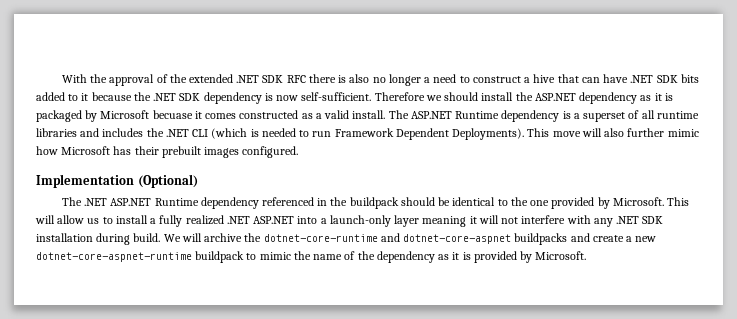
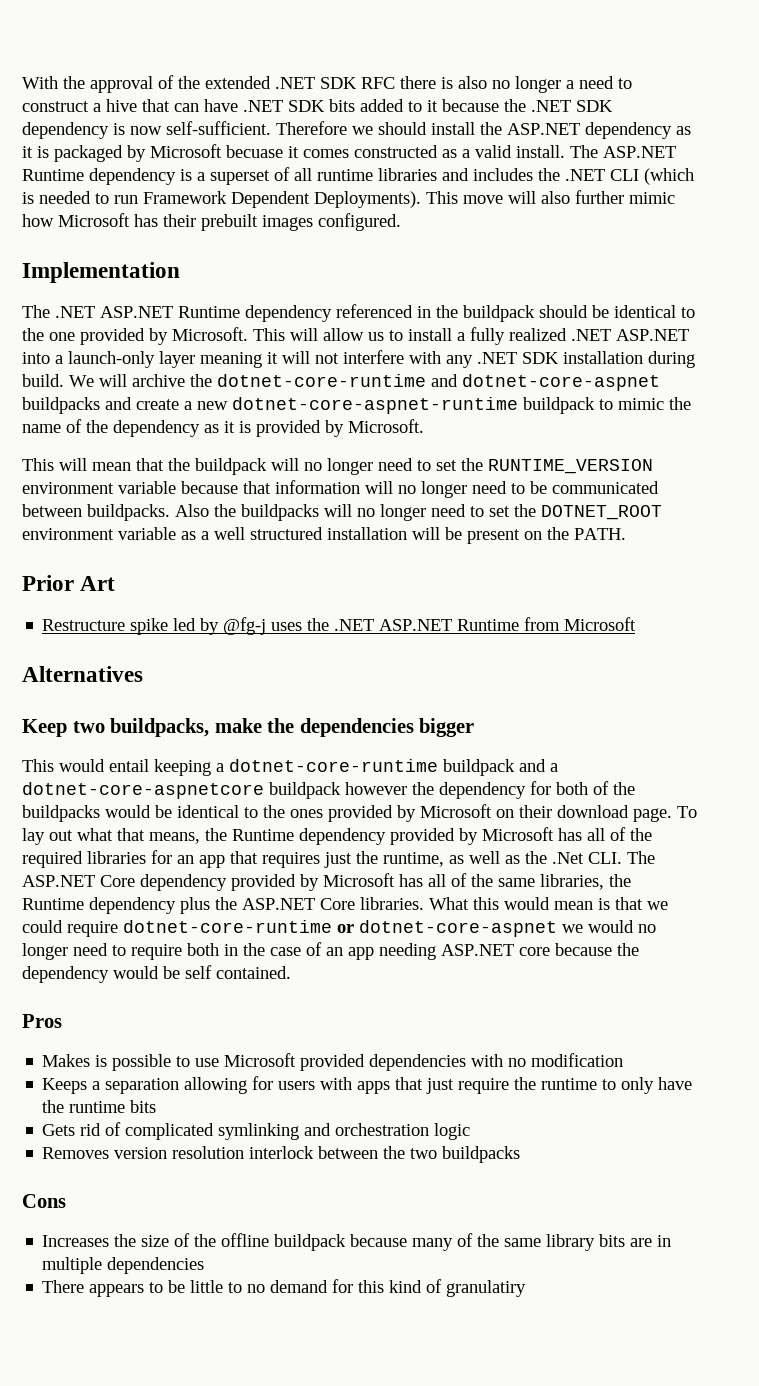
[137,174,198,188] (Optional) -> (180, 272) none
(587, 255) none -> [22,458,653,475] [22,480,659,498] [22,504,662,521] [22,527,626,544] [22,575,116,591] [42,617,637,635] [22,666,143,682] [22,718,475,737] [22,759,558,776] [22,781,635,799] [22,804,697,822] [22,827,652,845] [22,850,655,868] [22,873,631,891] [22,897,668,914] [22,920,656,937] [22,942,639,960] [22,965,291,983] [22,1014,62,1028] [42,1053,624,1071] [42,1076,693,1094] [42,1100,157,1113] [42,1122,471,1140] [42,1146,521,1163] [22,1194,66,1208] [42,1233,672,1251] [42,1257,205,1274] [42,1279,527,1297] // This will mean that the buildpack will no longer need to set the RUNTIME_VERSION environment variable because that information will no longer need to be communicated between buildpacks. Also the buildpacks will no longer need to set the DOTNET_ROOT environment variable as a well structured installation will be present on the PATH. // Prior Art // Restructure spike led by @fg-j uses the .NET ASP.NET Runtime from Microsoft // Alternatives // Keep two buildpacks, make the dependencies bigger // This would entail keeping a dotnet-core-runtime buildpack and a dotnet-core-aspnetcore buildpack however the dependency for both of the buildpacks would be identical to the ones provided by Microsoft on their download page. To lay out what that means, the Runtime dependency provided by Microsoft has all of the required libraries for an app that requires just the runtime, as well as the .Net CLI. The ASP.NET Core dependency provided by Microsoft has all of the same libraries, the Runtime dependency plus the ASP.NET Core libraries. What this would mean is that we could require dotnet-core-runtime or dotnet-core-aspnet we would no longer need to require both in the case of an app needing ASP.NET core because the dependency would be self contained. // Pros // Makes is possible to use Microsoft provided dependencies with no modification // Keeps a separation allowing for users with apps that just require the runtime to only have the runtime bits // Gets rid of complicated symlinking and orchestration logic // Removes version resolution interlock between the two buildpacks // Cons // Increases the size of the offline buildpack because many of the same library bits are in multiple dependencies // There appears to be little to no demand for this kind of granulatiry

